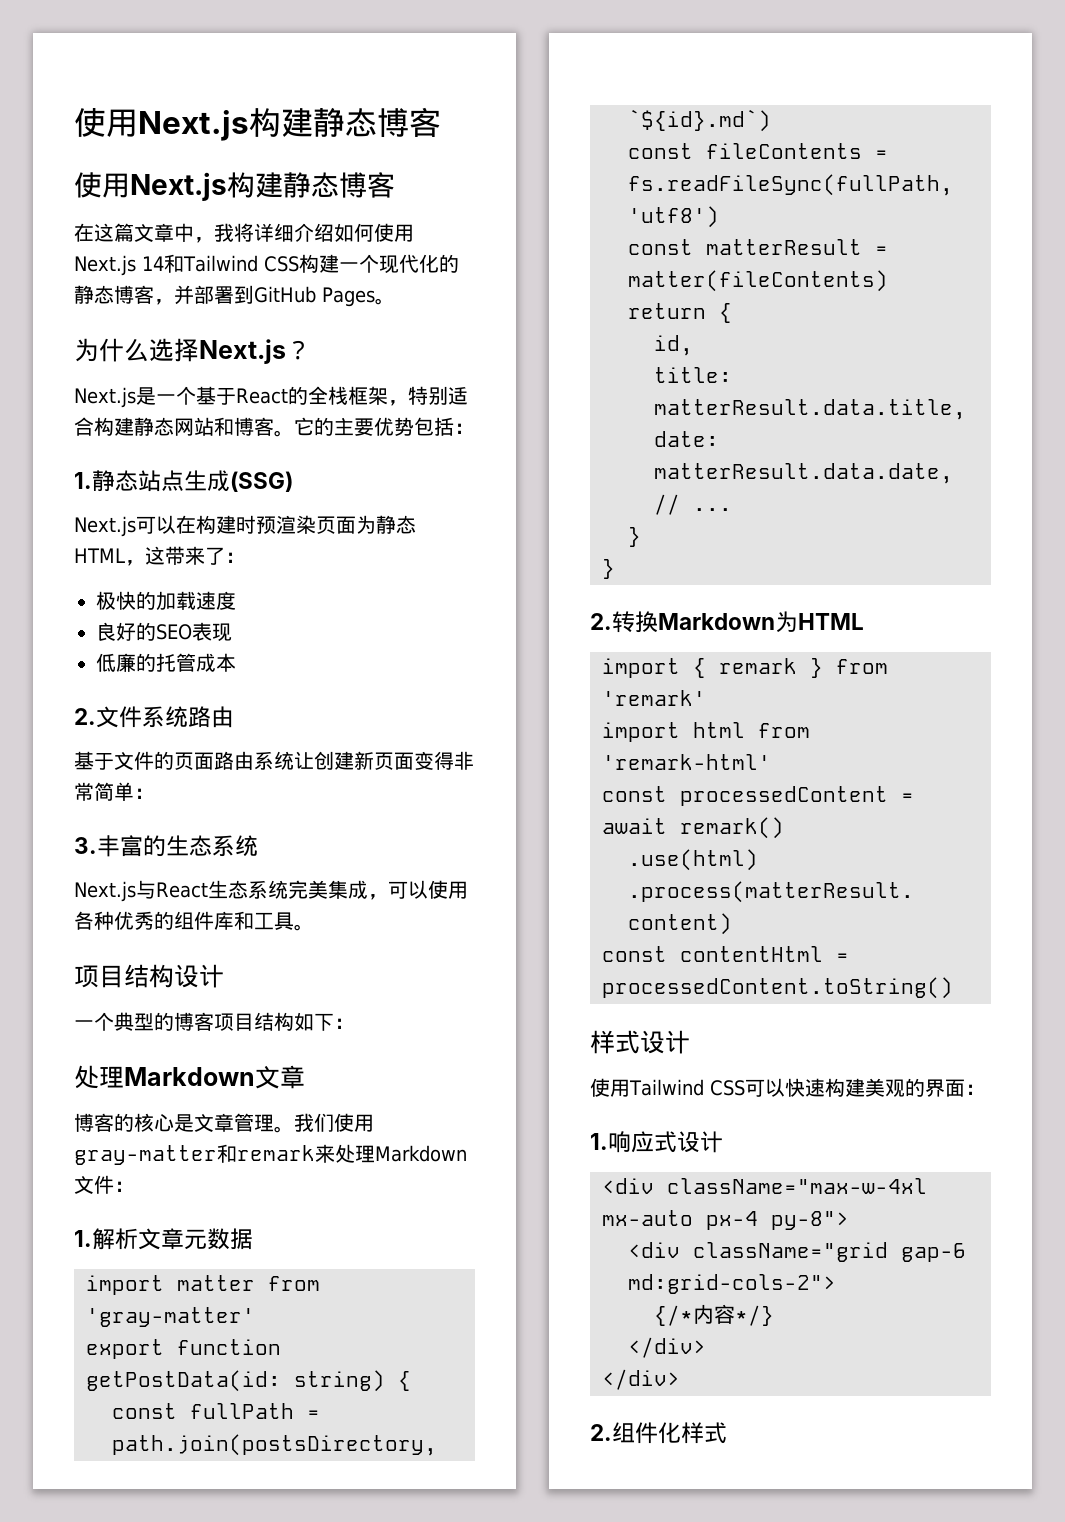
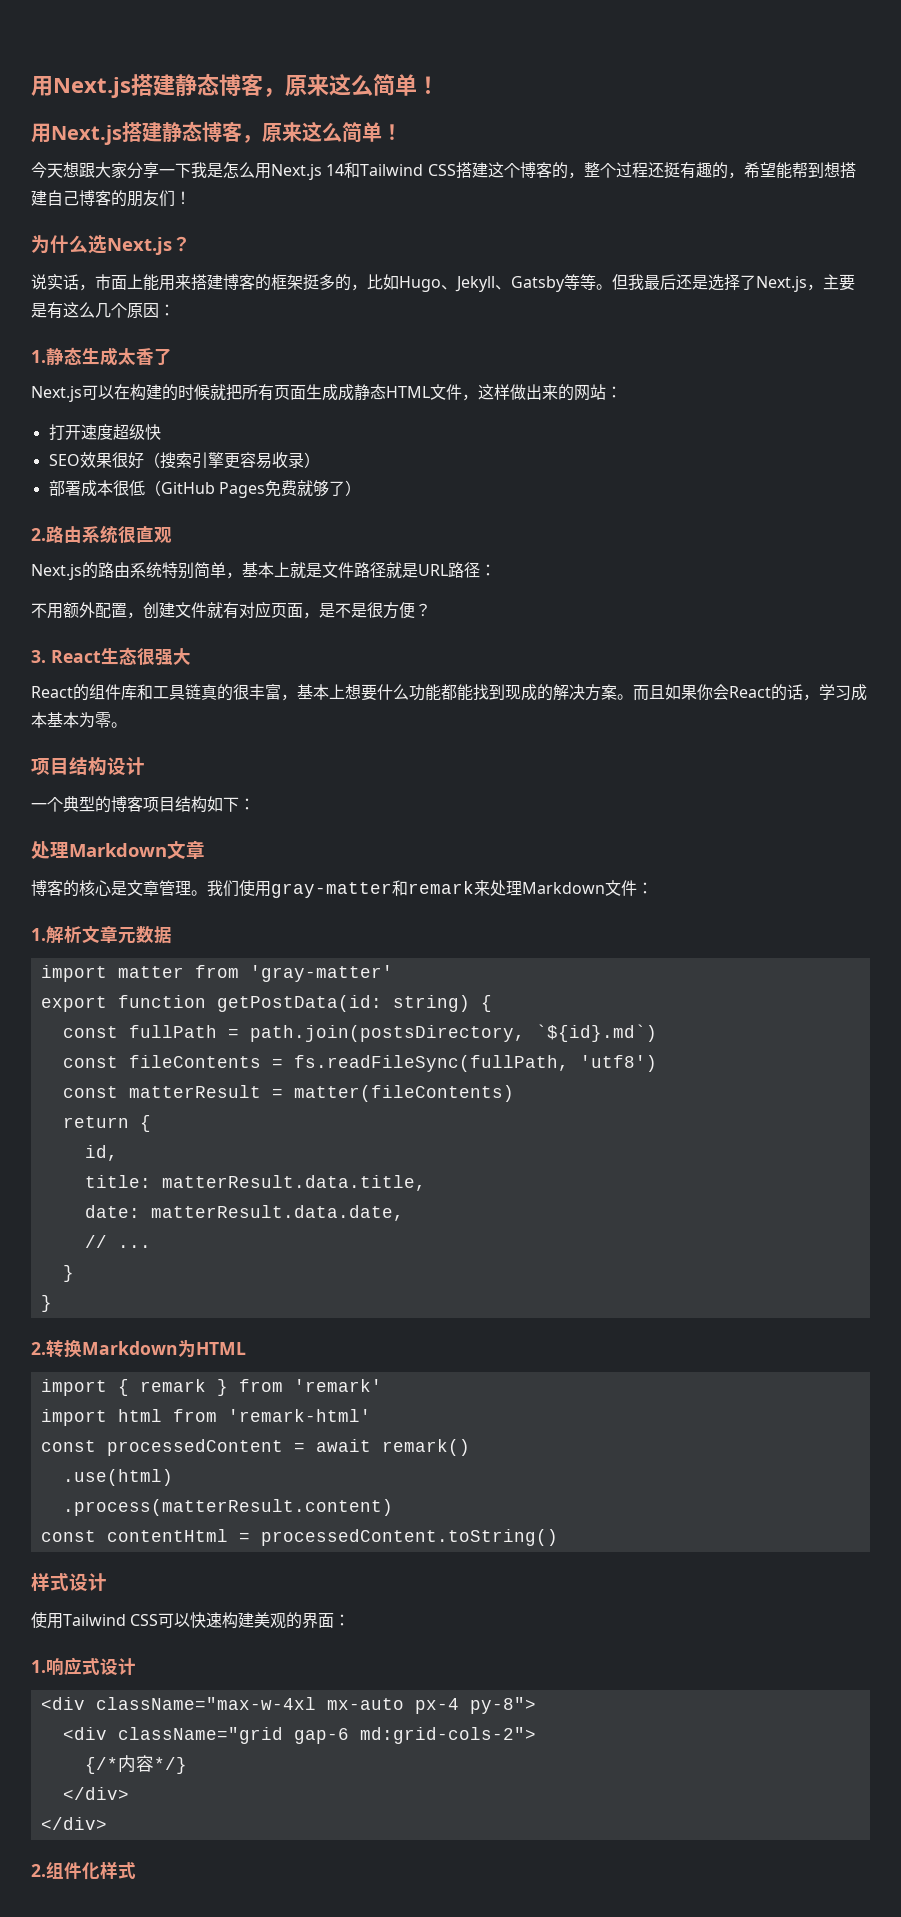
[74,107,441,141] [74,172,395,201] [74,223,394,243] 使用Next.js构建静态博客 // 使用Next.js构建静态博客 // 在这篇文章中，我将详细介绍如何使 -> [31,73,439,98] [31,121,402,145] [31,162,255,179] 用Next.js搭建静态博客，原来这么简单！ // 用Next.js搭建静态博客，原来这么简单！ // 今天想跟大家分享一下我是怎么
[298,254,459,274] [74,285,395,307] 构建一个现代化的静态博客，并部署到GitHub Pages。 -> [455,162,856,179] [31,190,191,207] 搭建这个博客的，整个过程还挺有趣的，希望能帮到想搭建自己博客的朋友们！
[174,338,199,362] 择 -> (107, 244) none
[74,386,468,408] [74,417,454,437] Next.js是一个基于React的全栈框架，特别适合构建静态网站和博客。它的主要优势包括 -> [31,274,855,292] [31,302,159,319] 说实话，市面上能用来搭建博客的框架挺多的，比如Hugo、Jekyll、Gatsby等等。但我最后还是选择了Next.js，主要是有这么几个原因
[138,470,293,492] 站点生成(SSG) -> [82,347,172,366] 生成太香了
[236,515,416,534] [74,546,245,566] [96,591,236,611] [96,622,232,642] [96,653,236,672] [74,706,234,728] [74,751,474,770] [74,782,154,801] [74,835,258,857] [74,880,468,902] [74,911,294,930] 时预渲染页面为静态HTML，这带来了： // 极快的加载速度 // 良好的SEO表现 // 低廉的托管成本 // 2.文件系统路由 // 基于文件的页面路由系统让创建新页面变得非常简单： // 3.丰富的生态系统 // Next.js与React生态系统完美集成，可以使用各种优秀的组件库和工具 -> [162,384,622,401] [48,424,161,440] [48,452,320,469] [48,480,361,498] [31,525,172,544] [31,562,496,580] [31,601,431,619] [31,647,191,666] [31,684,867,701] [31,712,111,728] 的时候就把所有页面生成成静态HTML文件，这样做出来的网站： // 打开速度超级快 // SEO效果很好（搜索引擎更容易收录） // 部署成本很低（GitHub Pages免费就够了） // 2.路由系统很直观 // Next.js的路由系统特别简单，基本上就是文件路径就是URL路径： // 不用额外配置，创建文件就有对应页面，是不是很方便？ // 3. React生态很强大 // React的组件库和工具链真的很丰富，基本上想要什么功能都能找到现成的解决方案。而且如果你会React的话，学习成本基本为零

